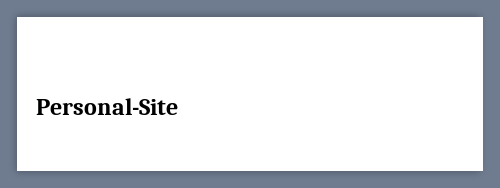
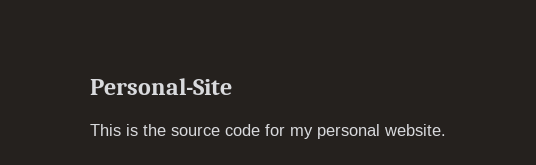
(178, 106) none -> [90,124,446,139] // This is the source code for my personal website.

